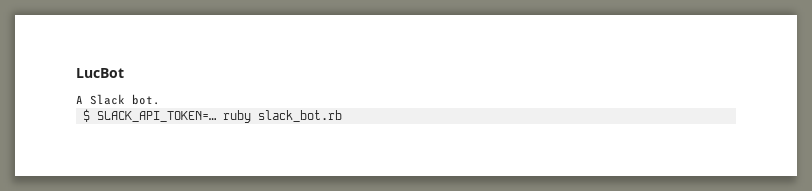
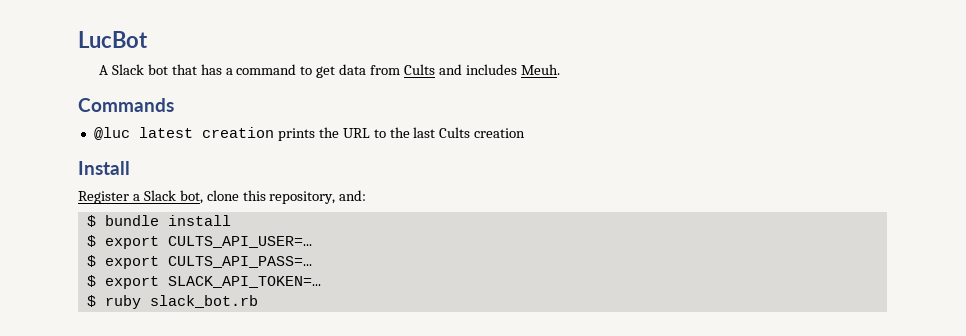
[132,94,160,105] [82,109,90,122] bot. // $ -> [147,64,560,78] [78,98,174,112] [93,127,526,141] [78,161,130,175] [78,190,367,204] [86,215,231,227] [86,235,312,249] [86,255,312,269] [86,275,159,289] bot that has a command to get data from Cults and includes Meuh. // Commands // @luc latest creation prints the URL to the last Cults creation // Install // Register a Slack bot, clone this repository, and: // $ bundle install // $ export CULTS_API_USER=… // $ export CULTS_API_PASS=… // $ export
(216, 116) none -> [86,295,96,307] // $

